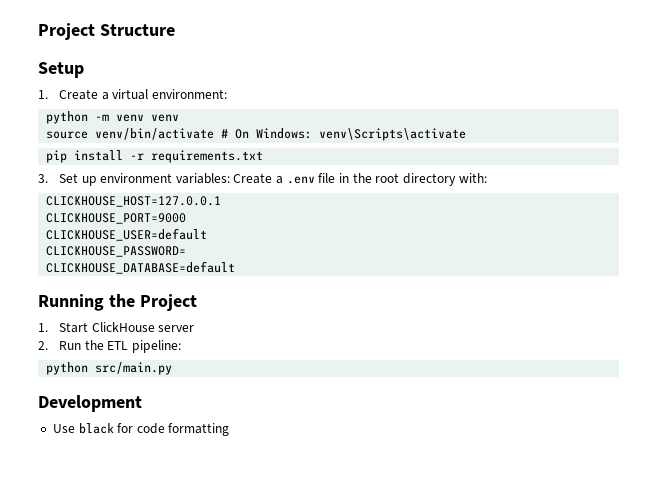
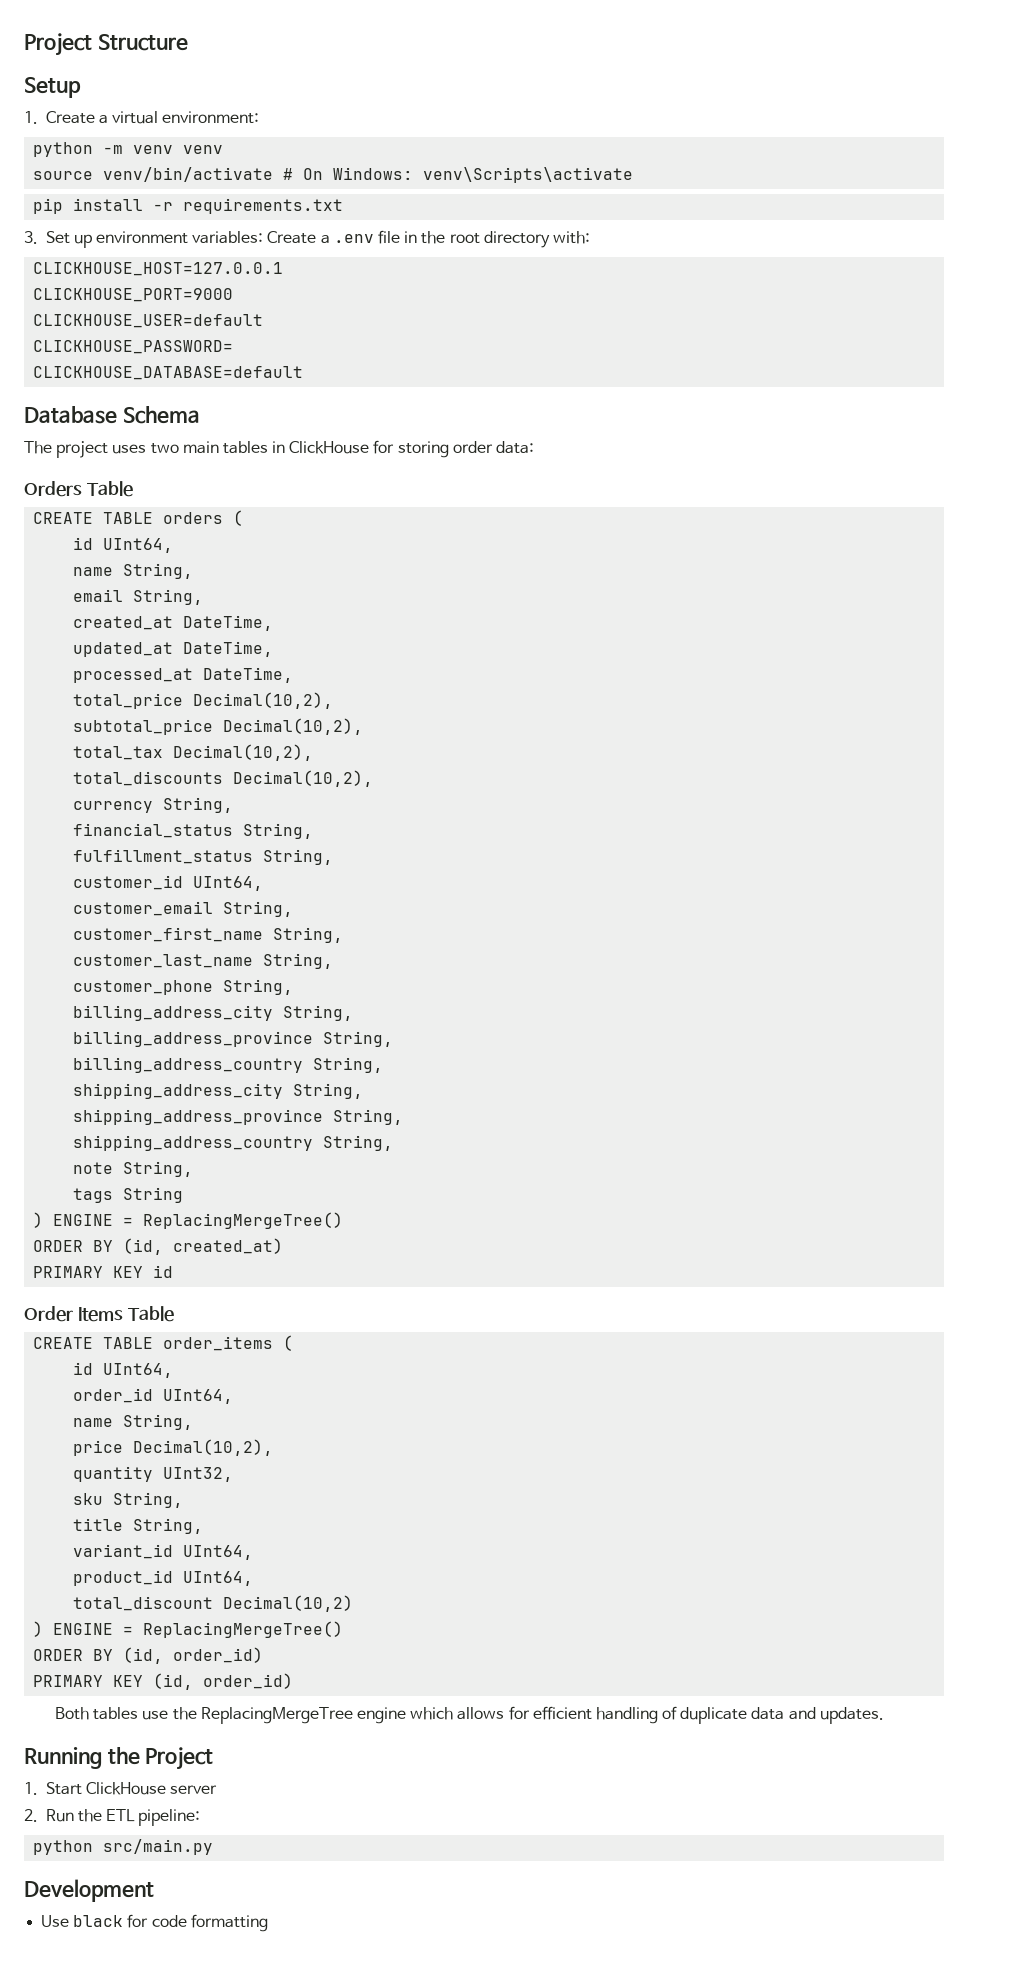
(236, 267) none -> [24,406,200,424] [24,440,535,458] [24,481,133,497] [33,510,244,526] [73,537,174,553] [73,563,194,579] [73,589,204,605] [73,615,274,631] [73,641,274,657] [73,667,294,683] [73,692,334,709] [73,718,364,735] [73,744,314,761] [73,770,374,787] [73,797,234,813] [73,823,314,839] [73,849,334,865] [73,875,264,891] [73,901,294,917] [73,927,344,943] [73,953,334,969] [73,979,294,995] [73,1005,354,1021] [73,1031,394,1047] [73,1057,384,1073] [73,1083,364,1099] [73,1109,404,1125] [73,1135,394,1151] [73,1161,194,1177] [73,1187,184,1203] [33,1212,344,1229] [33,1238,284,1255] [33,1265,174,1278] [24,1306,174,1322] [33,1335,294,1351] [73,1362,174,1378] [73,1388,234,1404] [73,1414,194,1430] [73,1439,274,1456] [73,1466,234,1482] [73,1492,184,1508] [73,1518,204,1534] [73,1544,254,1560] [73,1570,254,1586] [73,1595,354,1612] [33,1621,344,1638] [33,1647,264,1664] [33,1673,294,1690] [55,1706,884,1724] // Database Schema // The project uses two main tables in ClickHouse for storing order data: // Orders Table // CREATE TABLE orders ( // id UInt64, // name String, // email String, // created_at DateTime, // updated_at DateTime, // processed_at DateTime, // total_price Decimal(10,2), // subtotal_price Decimal(10,2), // total_tax Decimal(10,2), // total_discounts Decimal(10,2), // currency String, // financial_status String, // fulfillment_status String, // customer_id UInt64, // customer_email String, // customer_first_name String, // customer_last_name String, // customer_phone String, // billing_address_city String, // billing_address_province String, // billing_address_country String, // shipping_address_city String, // shipping_address_province String, // shipping_address_country String, // note String, // tags String // ) ENGINE = ReplacingMergeTree() // ORDER BY (id, created_at) // PRIMARY KEY id // Order Items Table // CREATE TABLE order_items ( // id UInt64, // order_id UInt64, // name String, // price Decimal(10,2), // quantity UInt32, // sku String, // title String, // variant_id UInt64, // product_id UInt64, // total_discount Decimal(10,2) // ) ENGINE = ReplacingMergeTree() // ORDER BY (id, order_id) // PRIMARY KEY (id, order_id) // Both tables use the ReplacingMergeTree engine which allows for efficient handling of duplicate data and updates.

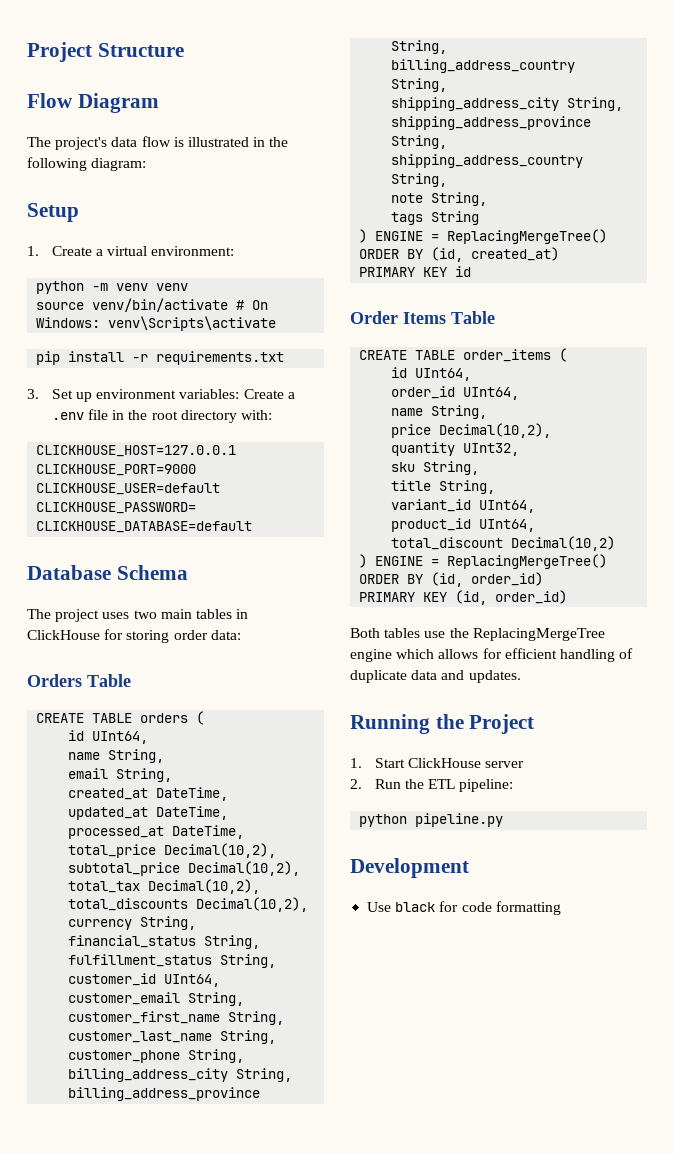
(188, 42) none -> [27,93,159,113] [27,136,289,150] [27,157,147,171] // Flow Diagram // The project's data flow is illustrated in the following diagram:
[103,1839,214,1855] src/main.py -> [415,813,504,827] pipeline.py

